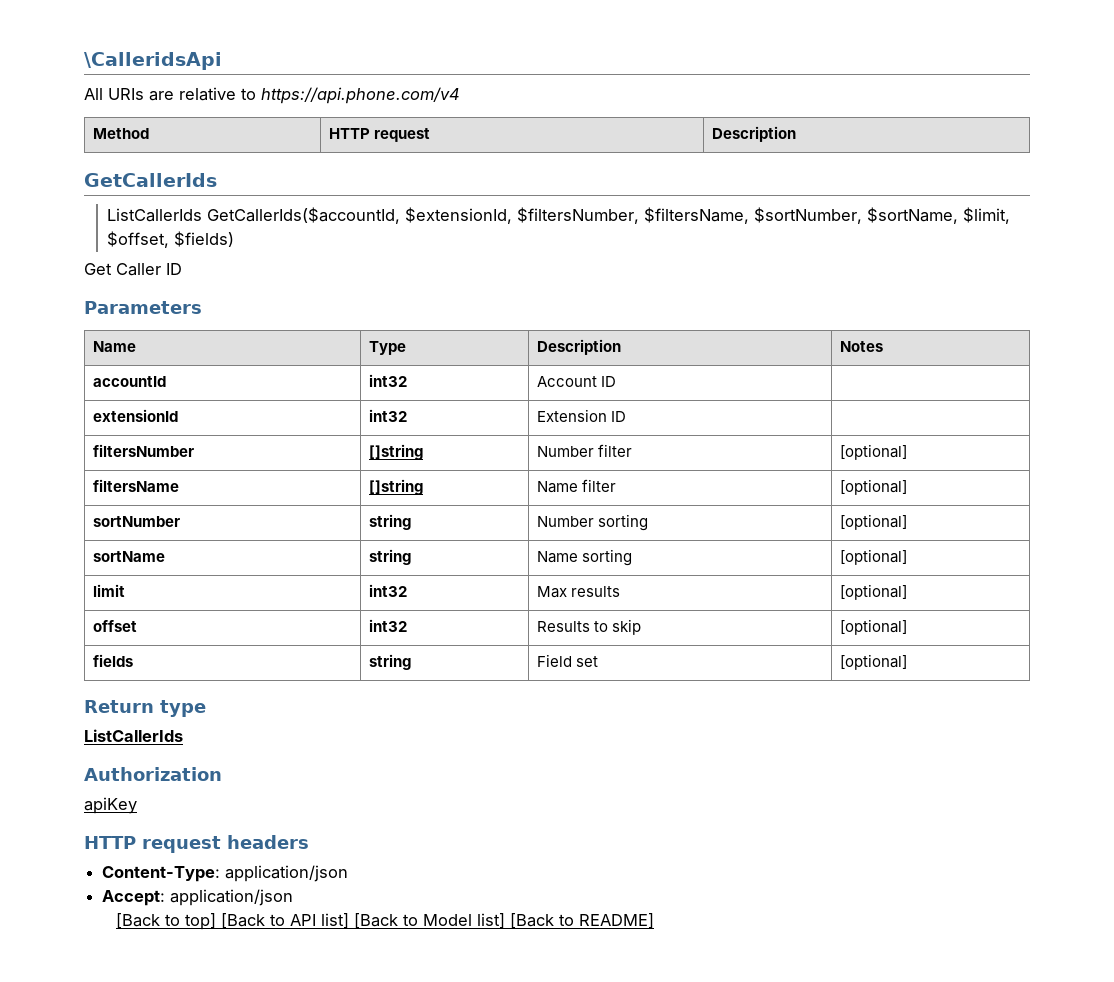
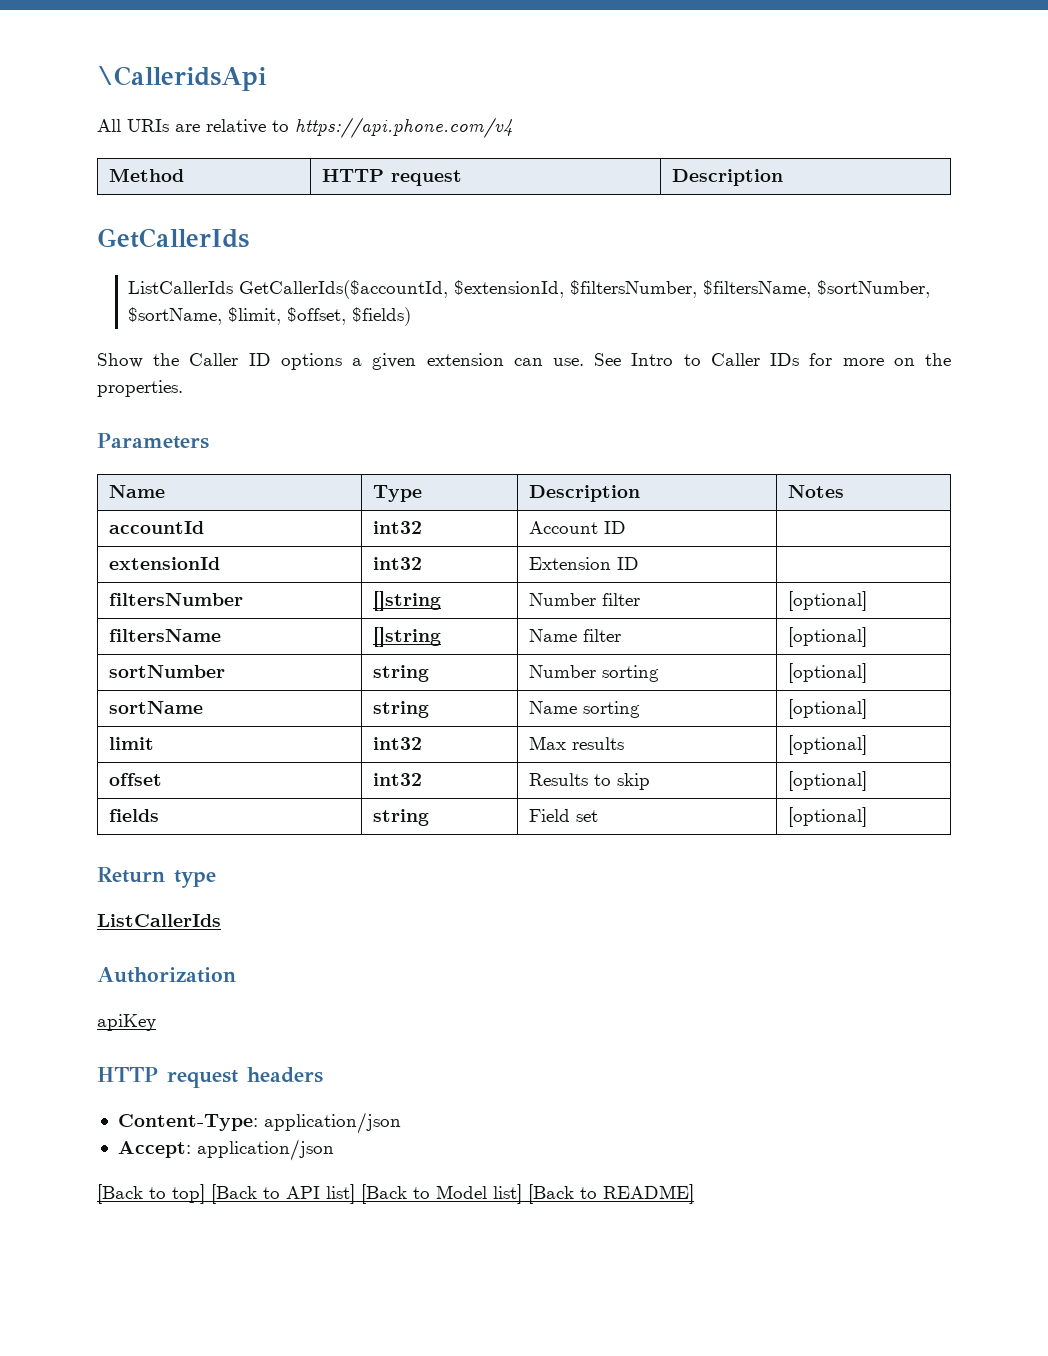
[84,263,112,275] Get -> [97,353,180,368] Show the
(182, 269) none -> [280,353,951,370] [97,380,183,397] options a given extension can use. See Intro to Caller IDs for more on the properties.

